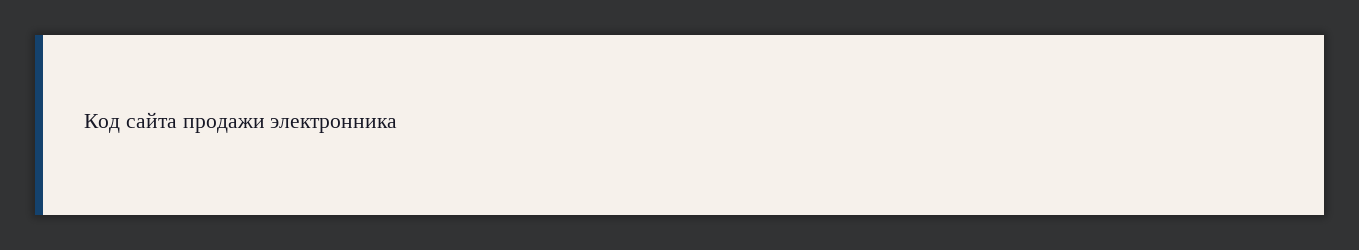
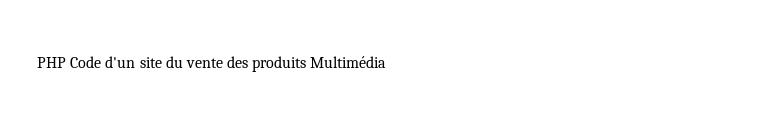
[84,112,398,133] Код сайта продажи электронника -> [37,56,387,72] PHP Code d'un site du vente des produits Multimédia

